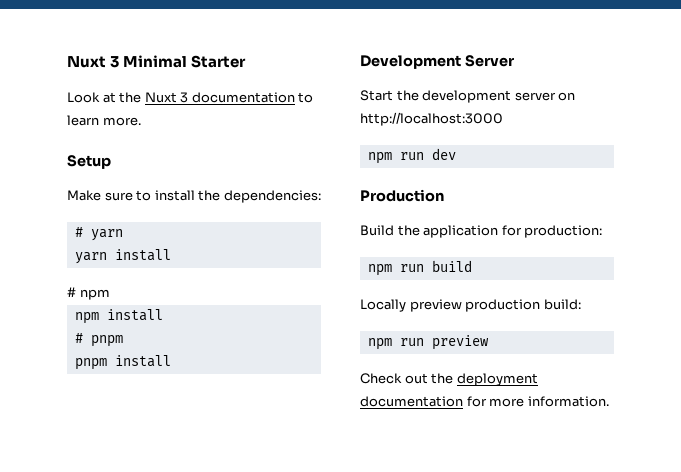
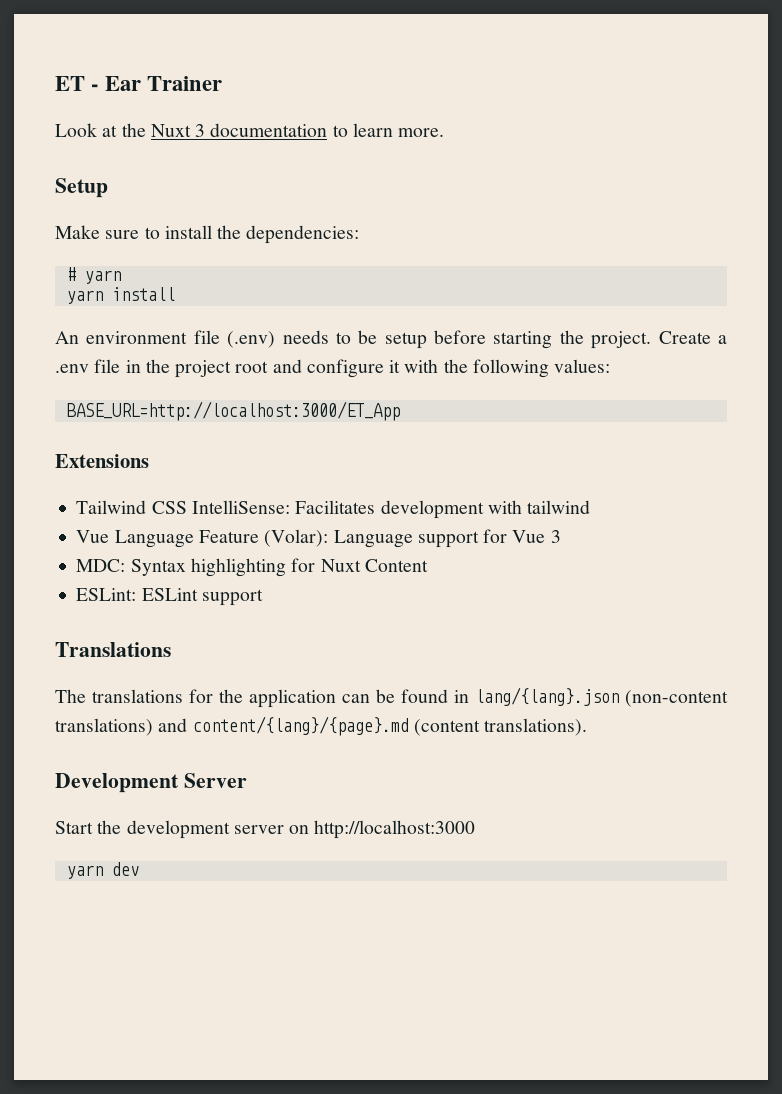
[67,55,247,68] Nuxt 3 Minimal Starter -> [55,76,223,91] ET - Ear Trainer
[67,287,110,300] [74,309,163,324] [74,333,123,347] [74,355,171,370] # npm // npm install // # pnpm // pnpm install -> [55,330,727,349] [55,359,611,378] [66,401,400,421] [55,454,149,468] [76,500,591,519] [76,529,561,548] [76,558,428,577] [76,588,263,606] [55,642,171,657] [55,687,728,708] [55,716,588,736] An environment file (.env) needs to be setup before starting the project. Create a .env file in the project root and configure it with the following values: // BASE_URL=http://localhost:3000/ET_App // Extensions // Tailwind CSS IntelliSense: Facilitates development with tailwind // Vue Language Feature (Volar): Language support for Vue 3 // MDC: Syntax highlighting for Nuxt Content // ESLint: ESLint support // Translations // The translations for the application can be found in lang/{lang}.json (non-content translations) and content/{lang}/{page}.md (content translations).
[367,152,424,164] npm run -> [66,865,103,879] yarn
[360,189,444,202] [360,225,603,238] [367,260,472,276] [360,299,581,312] [367,335,489,350] [360,373,538,386] [360,396,609,407] // Production // Build the application for production: // npm run build // Locally preview production build: // npm run preview // Check out the deployment documentation for more information. -> (139, 869) none

